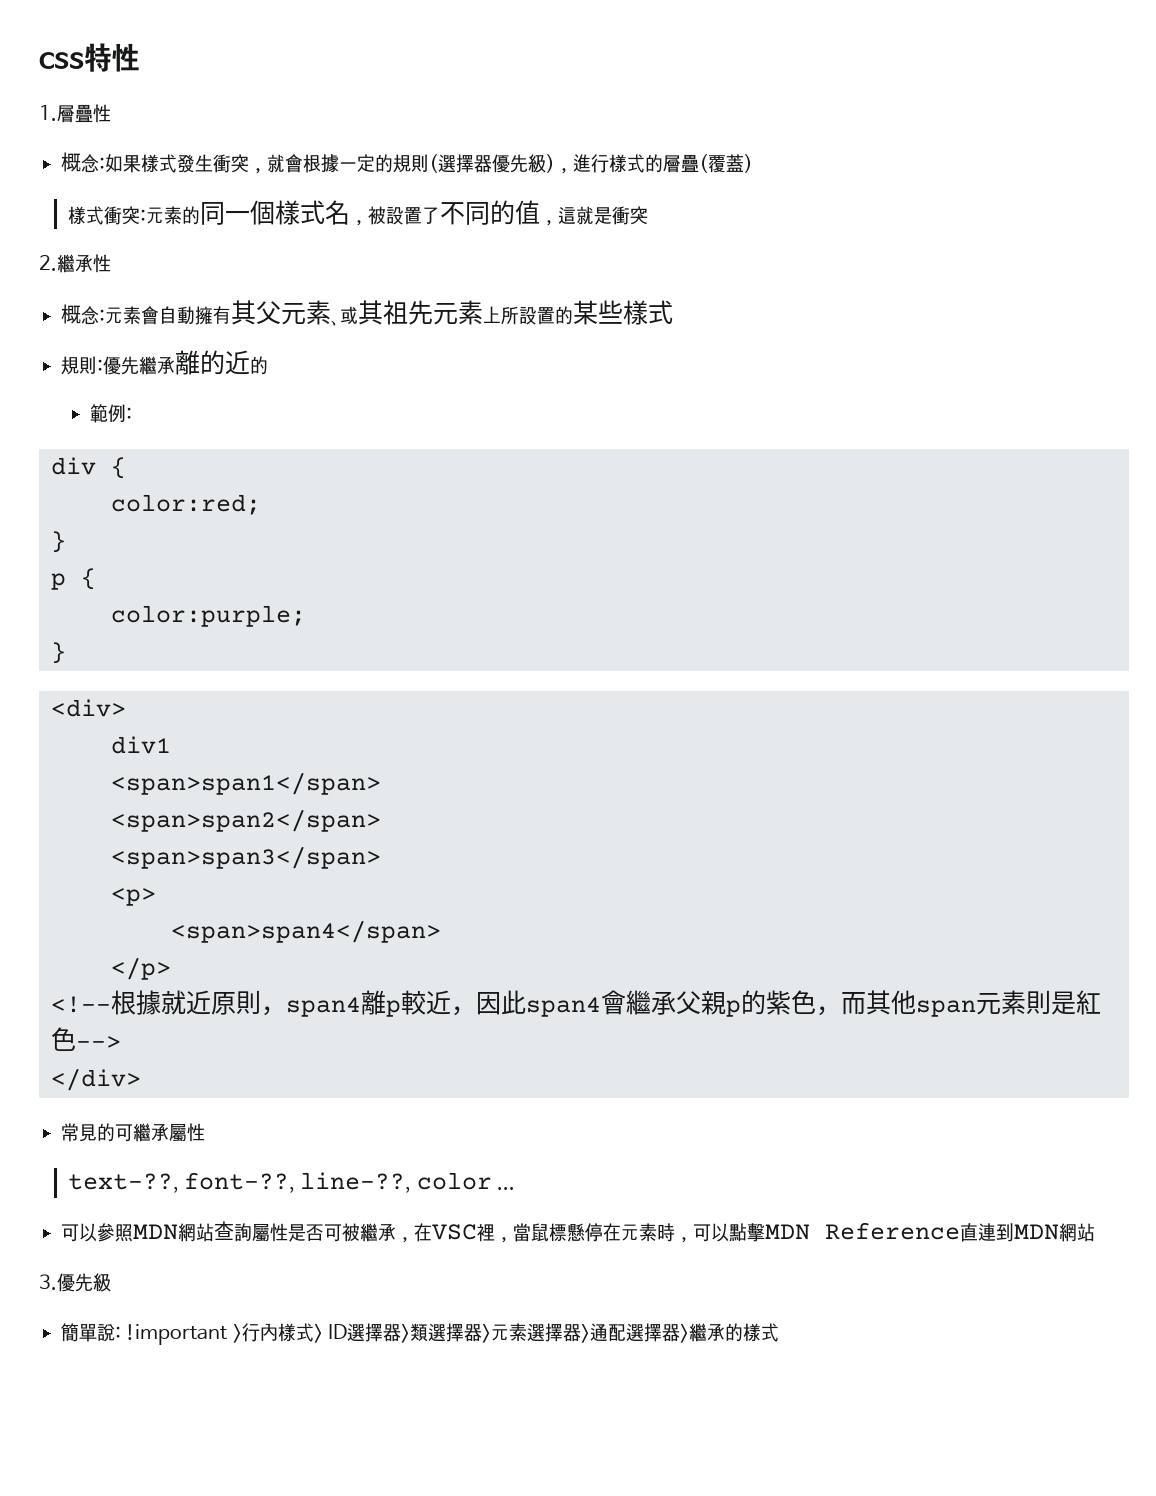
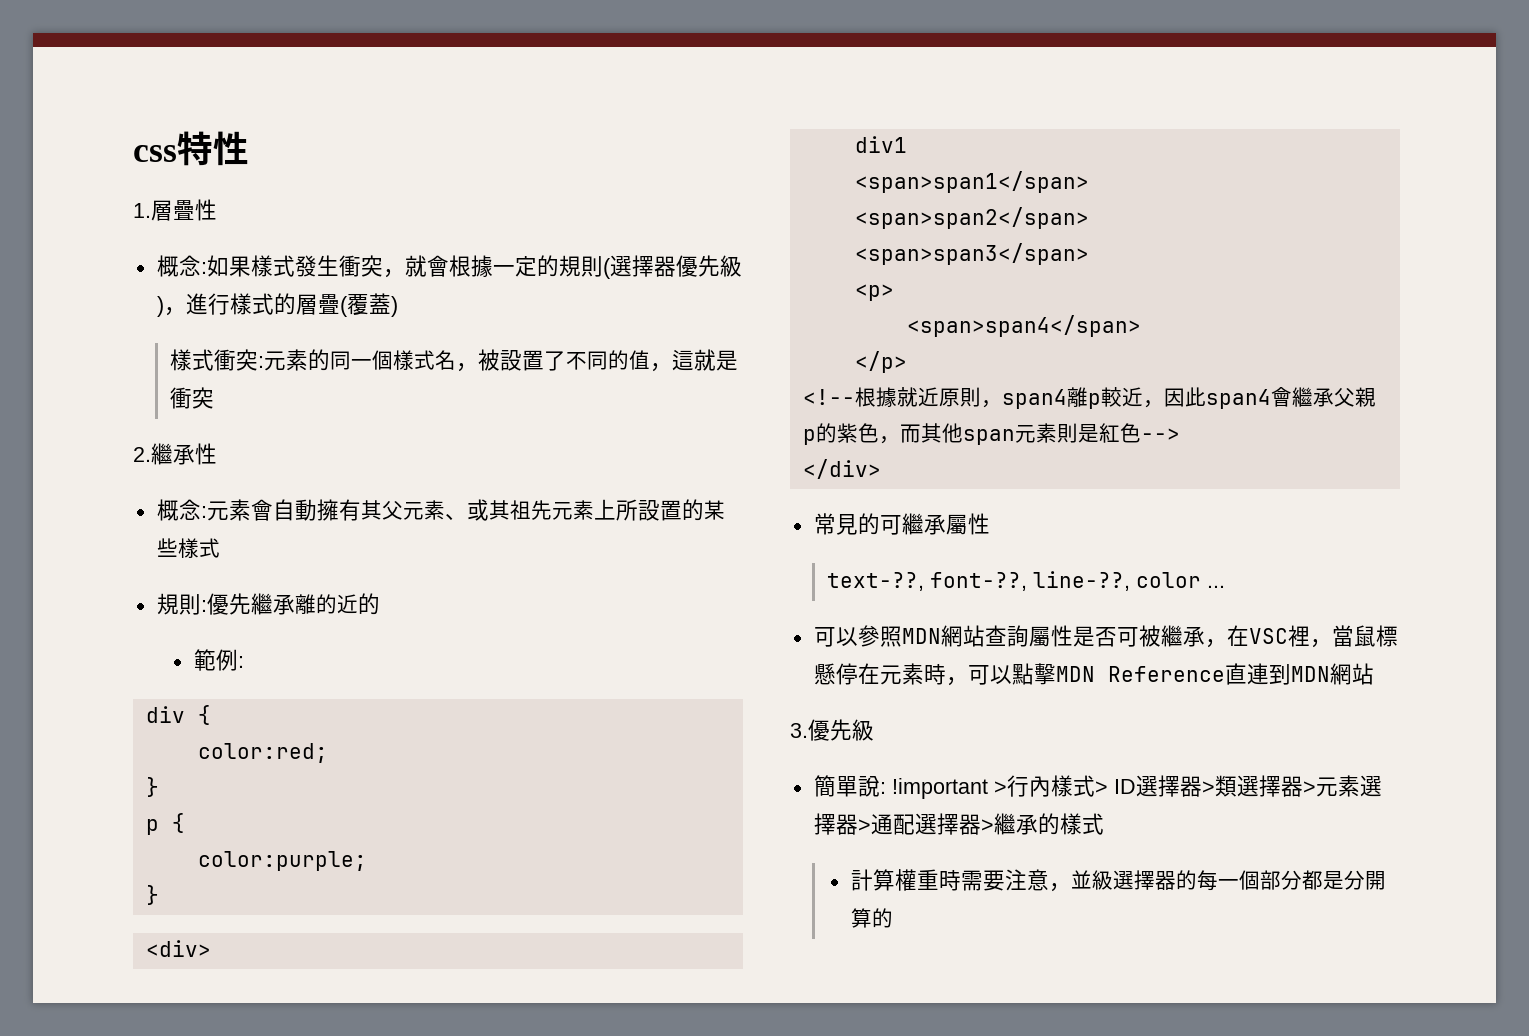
(780, 1332) none -> [850,869,1386,892] [850,908,893,928] // 計算權重時需要注意，並級選擇器的每一個部分都是分開算的

